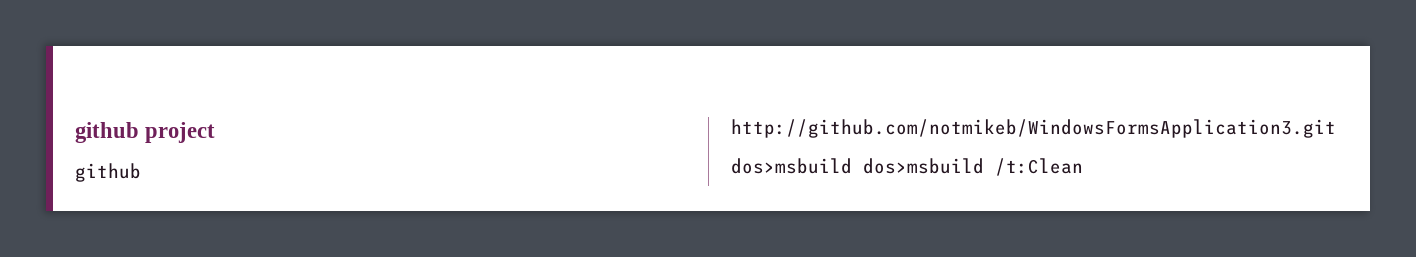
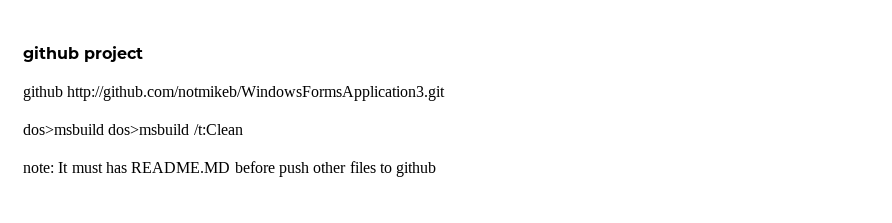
(1083, 167) none -> [23,161,437,177] // note: It must has README.MD before push other files to github

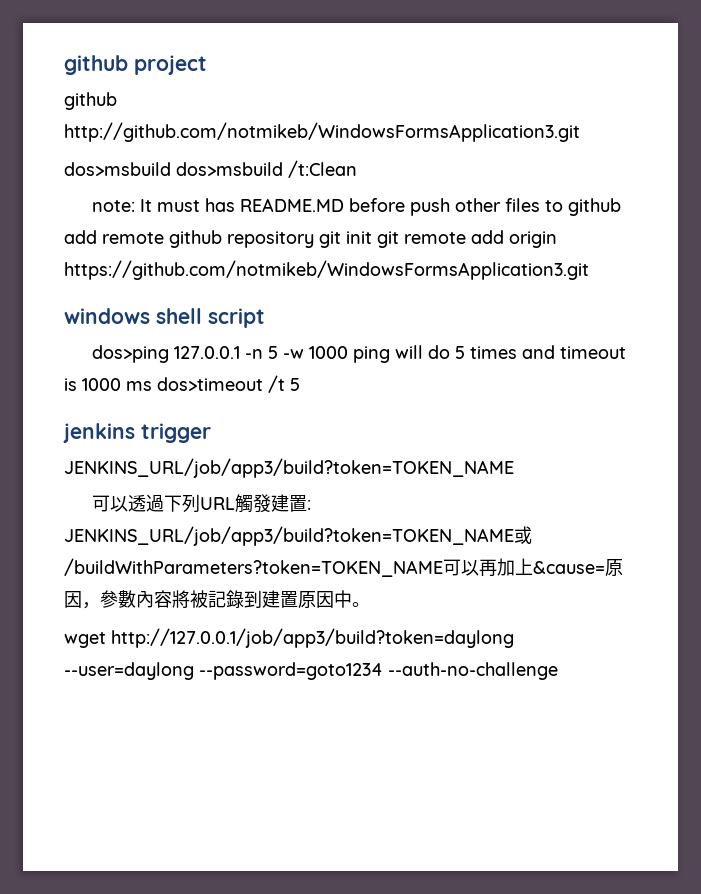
(437, 169) none -> [64,230,557,248] [64,260,589,280] [64,308,265,328] [92,345,627,363] [64,375,300,393] [63,423,211,443] [64,458,514,478] [92,494,312,513] [64,526,532,546] [64,558,623,577] [64,590,370,609] [64,628,514,648] [64,662,558,680] add remote github repository git init git remote add origin https://github.com/notmikeb/WindowsFormsApplication3.git // windows shell script // dos>ping 127.0.0.1 -n 5 -w 1000 ping will do 5 times and timeout is 1000 ms dos>timeout /t 5 // jenkins trigger // JENKINS_URL/job/app3/build?token=TOKEN_NAME // 可以透過下列URL觸發建置: JENKINS_URL/job/app3/build?token=TOKEN_NAME或/buildWithParameters?token=TOKEN_NAME可以再加上&cause=原因，參數內容將被記錄到建置原因中。 // wget http://127.0.0.1/job/app3/build?token=daylong --user=daylong --password=goto1234 --auth-no-challenge

